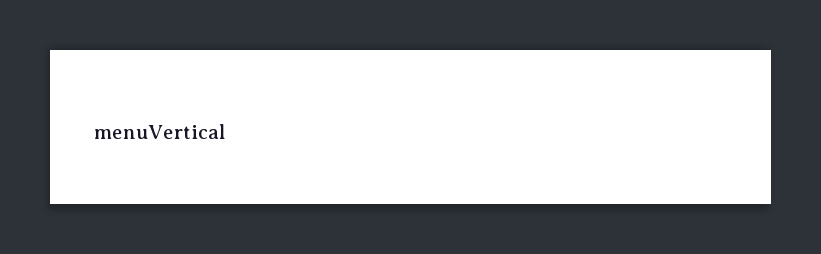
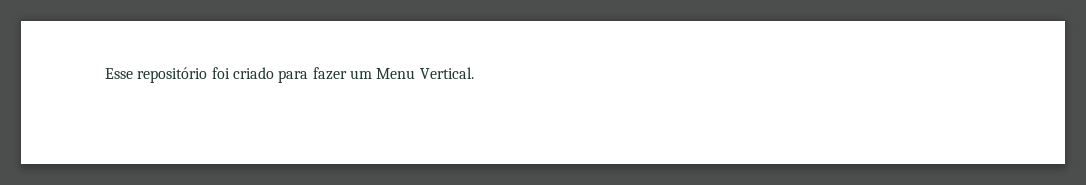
[94,124,225,139] menuVertical -> [105,67,474,83] Esse repositório foi criado para fazer um Menu Vertical.

